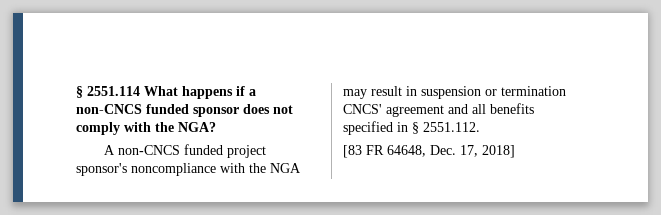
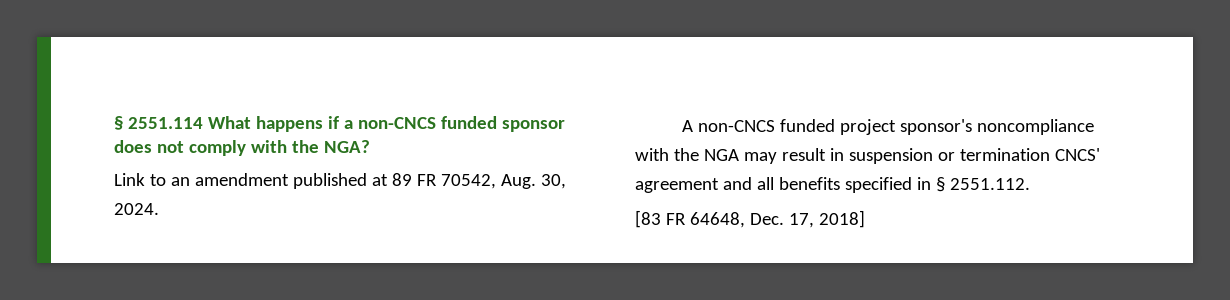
(216, 127) none -> [114,173,566,189] [114,203,159,215] // Link to an amendment published at 89 FR 70542, Aug. 30, 2024.

